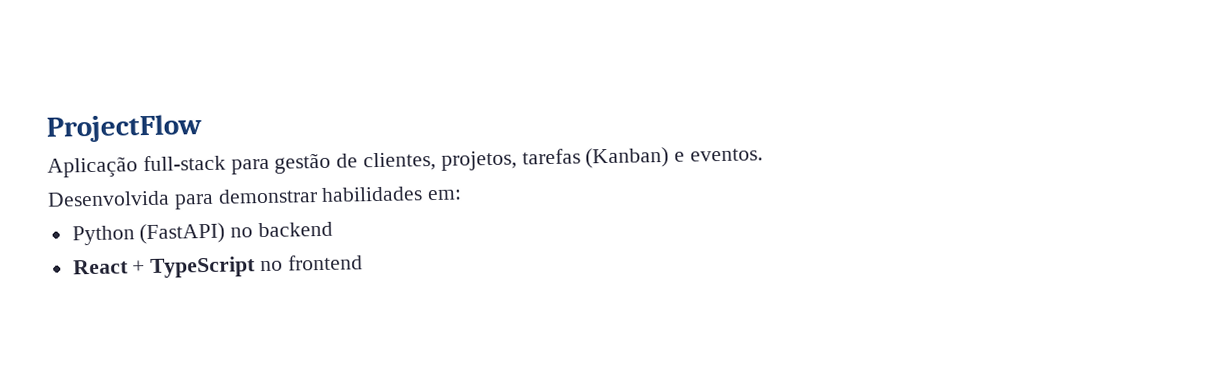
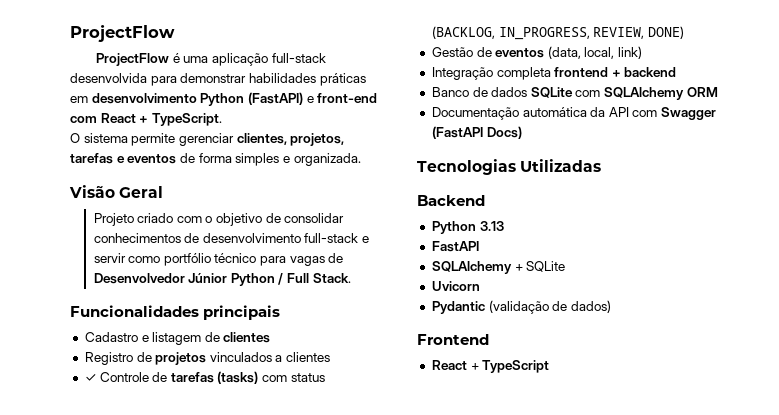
[47,146,764,178] [47,186,463,210] [71,221,334,246] Aplicação full-stack para gestão de clientes, projetos, tarefas (Kanban) e eventos. // Desenvolvida para demonstrar habilidades em: // Python (FastAPI) no backend -> [96,53,326,66] [70,73,366,86] [70,92,378,106] [70,113,222,126] [70,133,345,146] [70,153,361,166] [69,185,164,198] [93,213,345,226] [93,233,370,243] [93,253,344,266] [93,273,351,286] [70,305,281,320] [84,332,271,345] [84,352,331,365] [84,371,325,384] [431,26,684,40] [431,46,643,59] [431,67,677,80] [431,87,718,100] [431,107,717,120] [431,126,522,139] [417,159,602,175] [417,195,485,206] [431,221,504,234] [431,241,479,252] [431,261,566,274] [431,281,480,291] [431,300,611,314] [417,334,489,345] ProjectFlow é uma aplicação full-stack desenvolvida para demonstrar habilidades práticas em desenvolvimento Python (FastAPI) e front-end com React + TypeScript. // O sistema permite gerenciar clientes, projetos, tarefas e eventos de forma simples e organizada. // Visão Geral // Projeto criado com o objetivo de consolidar conhecimentos de desenvolvimento full-stack e servir como portfólio técnico para vagas de Desenvolvedor Júnior Python / Full Stack. // Funcionalidades principais // Cadastro e listagem de clientes // Registro de projetos vinculados a clientes // ✓ Controle de tarefas (tasks) com status (BACKLOG, IN_PROGRESS, REVIEW, DONE) // Gestão de eventos (data, local, link) // Integração completa frontend + backend // Banco de dados SQLite com SQLAlchemy ORM // Documentação automática da API com Swagger (FastAPI Docs) // Tecnologias Utilizadas // Backend // Python 3.13 // FastAPI // SQLAlchemy + SQLite // Uvicorn // Pydantic (validação de dados) // Frontend
[260,254,363,272] no frontend -> (550, 366) none

